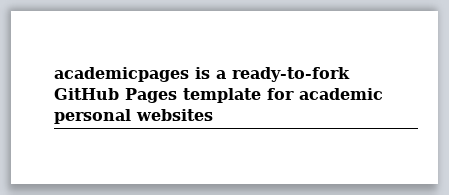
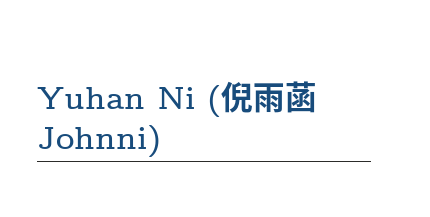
[54,67,350,82] [54,88,383,103] [54,109,213,124] academicpages is a ready-to-fork GitHub Pages template for academic personal websites -> [37,81,317,117] [37,125,161,158] Yuhan Ni (倪雨菡Johnni)

